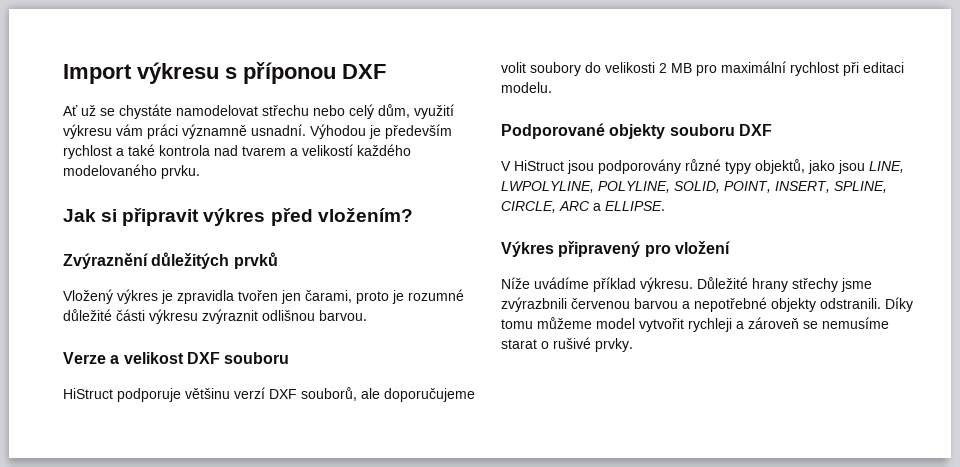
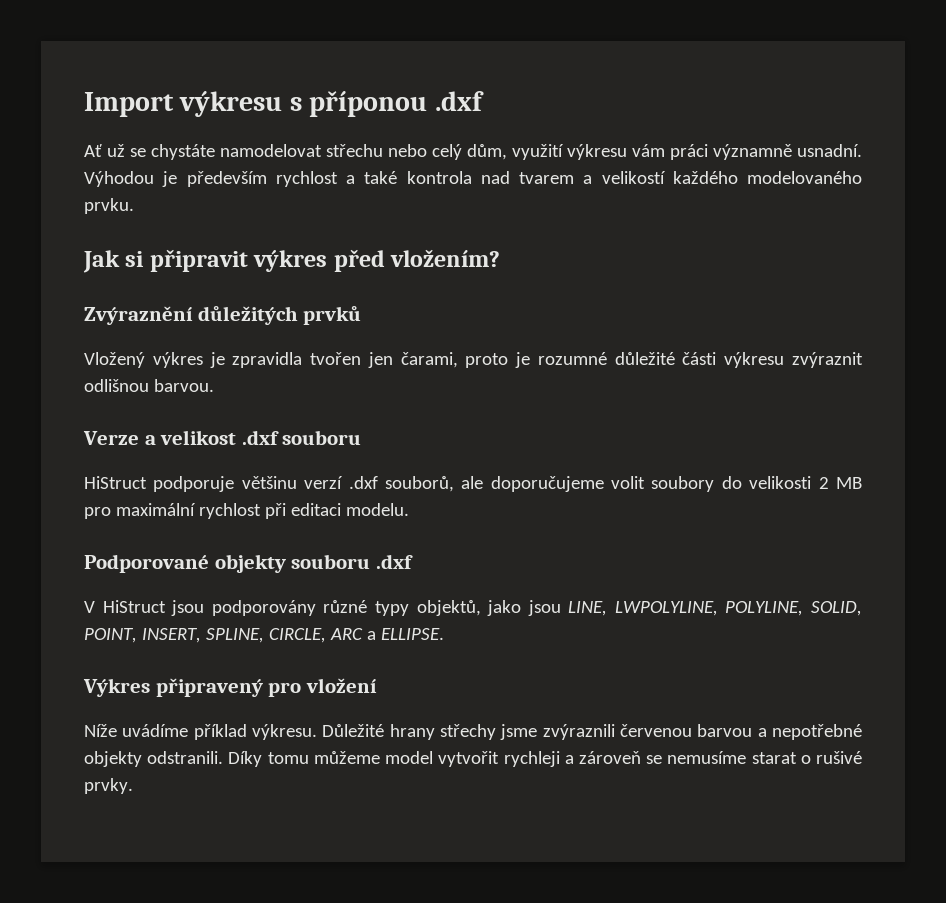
[342,64,386,79] DXF -> [434,91,484,111] .dxf
[186,352,220,364] DXF -> [241,430,279,445] .dxf
[269,389,297,399] DXF -> [348,476,378,489] .dxf
[738,124,772,136] DXF -> [375,554,413,569] .dxf
[501,297,567,312] zvýrazbnili -> [542,724,615,740] zvýraznili

